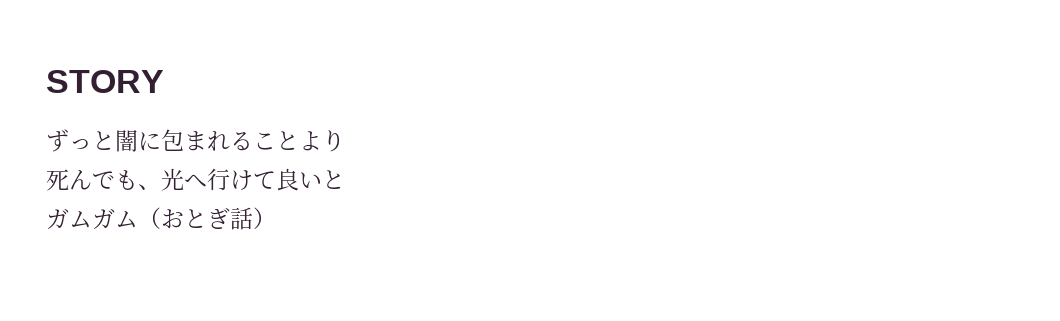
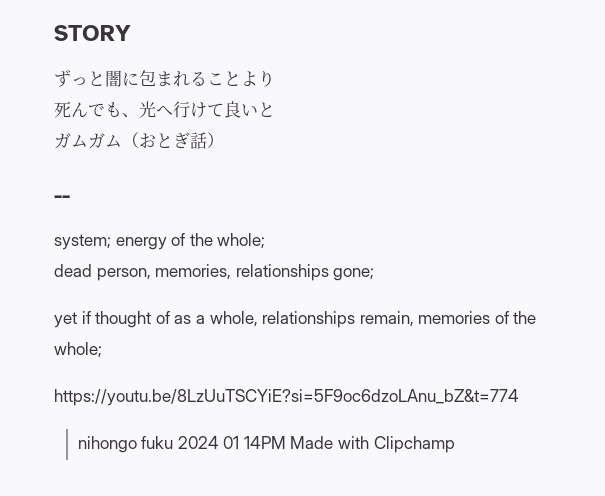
(276, 218) none -> [54,195,70,202] [54,233,266,250] [54,264,375,281] [54,311,537,328] [54,342,102,357] [54,389,519,406] [77,436,455,453] // -- // system; energy of the whole; // dead person, memories, relationships gone; // yet if thought of as a whole, relationships remain, memories of the whole; // https://youtu.be/8LzUuTSCYiE?si=5F9oc6dzoLAnu_bZ&t=774 // nihongo fuku 2024 01 14PM Made with Clipchamp

